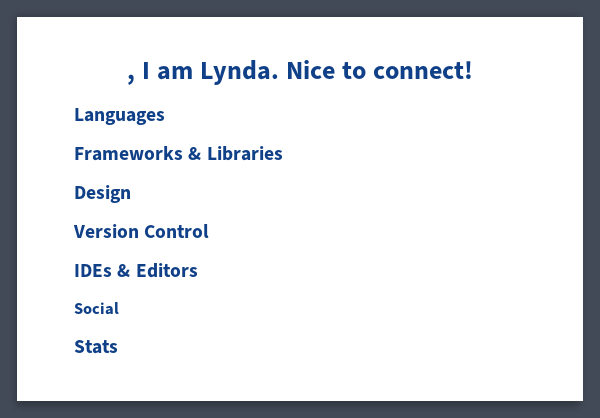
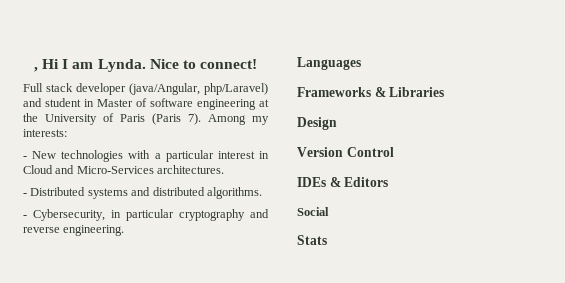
(135, 79) none -> [42,59,60,69] Hi
(474, 70) none -> [23,83,268,95] [23,98,269,110] [23,113,269,125] [23,129,67,137] [23,150,269,162] [23,165,225,174] [23,187,262,199] [23,209,269,221] [23,225,125,236] // Full stack developer (java/Angular, php/Laravel) and student in Master of software engineering at the University of Paris (Paris 7). Among my interests: // - New technologies with a particular interest in Cloud and Micro-Services architectures. // - Distributed systems and distributed algorithms. // - Cybersecurity, in particular cryptography and reverse engineering.

